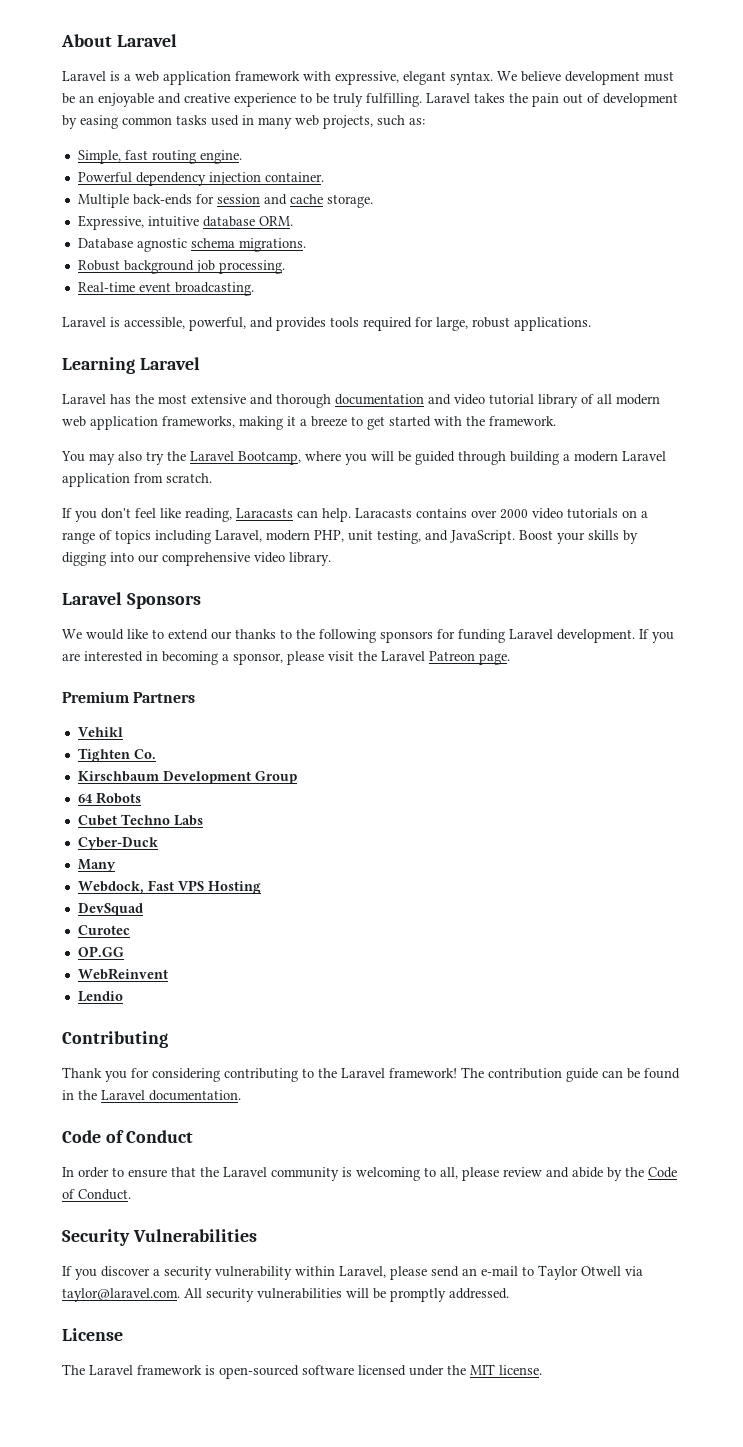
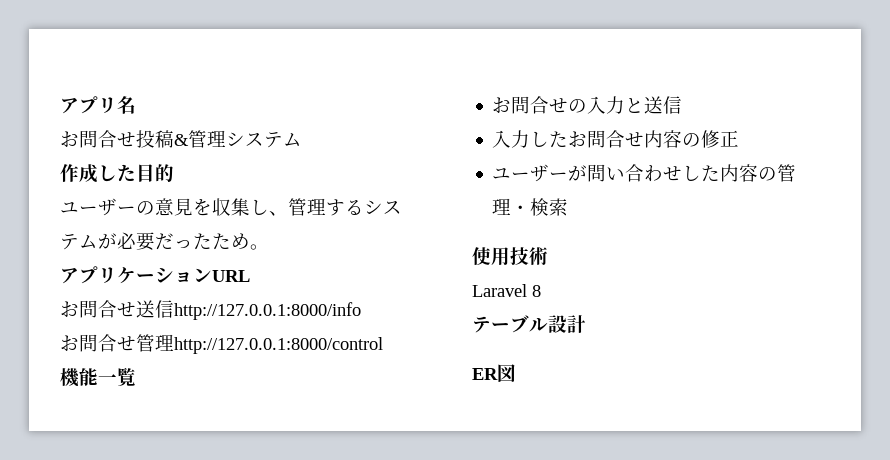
[61,34,177,47] [62,71,674,85] [62,93,678,107] [62,115,425,129] [77,150,242,164] [77,172,324,186] [77,194,373,208] [77,215,293,230] [77,238,306,252] [77,260,285,274] [77,282,254,296] [62,317,591,331] [62,357,200,374] [62,394,660,408] [62,416,556,430] [61,451,666,465] [62,473,212,487] [62,508,648,522] [62,530,638,544] [62,552,331,566] [62,592,201,609] [62,629,674,643] [62,651,510,665] [62,691,196,703] [77,727,123,737] [77,748,156,762] [77,771,297,784] [77,792,141,804] [77,814,203,826] [77,837,158,850] [77,859,116,872] [77,880,261,894] [77,903,143,916] [77,925,130,935] [77,946,124,957] [77,968,168,980] [77,991,123,1002] [62,1031,168,1048] [62,1067,680,1082] [62,1090,241,1101] [62,1130,194,1143] [62,1167,677,1181] [62,1189,131,1200] [62,1229,257,1246] [62,1265,643,1280] [62,1288,509,1302] [62,1328,123,1341] [62,1364,542,1379] About Laravel // Laravel is a web application framework with expressive, elegant syntax. We believe development must be an enjoyable and creative experience to be truly fulfilling. Laravel takes the pain out of development by easing common tasks used in many web projects, such as: // Simple, fast routing engine. // Powerful dependency injection container. // Multiple back-ends for session and cache storage. // Expressive, intuitive database ORM. // Database agnostic schema migrations. // Robust background job processing. // Real-time event broadcasting. // Laravel is accessible, powerful, and provides tools required for large, robust applications. // Learning Laravel // Laravel has the most extensive and thorough documentation and video tutorial library of all modern web application frameworks, making it a breeze to get started with the framework. // You may also try the Laravel Bootcamp, where you will be guided through building a modern Laravel application from scratch. // If you don't feel like reading, Laracasts can help. Laracasts contains over 2000 video tutorials on a range of topics including Laravel, modern PHP, unit testing, and JavaScript. Boost your skills by digging into our comprehensive video library. // Laravel Sponsors // We would like to extend our thanks to the following sponsors for funding Laravel development. If you are interested in becoming a sponsor, please visit the Laravel Patreon page. // Premium Partners // Vehikl // Tighten Co. // Kirschbaum Development Group // 64 Robots // Cubet Techno Labs // Cyber-Duck // Many // Webdock, Fast VPS Hosting // DevSquad // Curotec // OP.GG // WebReinvent // Lendio // Contributing // Thank you for considering contributing to the Laravel framework! The contribution guide can be found in the Laravel documentation. // Code of Conduct // In order to ensure that the Laravel community is welcoming to all, please review and abide by the Code of Conduct. // Security Vulnerabilities // If you discover a security vulnerability within Laravel, please send an e-mail to Taylor Otwell via taylor@laravel.com. All security vulnerabilities will be promptly addressed. // License // The Laravel framework is open-sourced software licensed under the MIT license. -> [60,96,136,114] [60,130,302,148] [60,164,174,183] [60,198,402,216] [60,232,269,251] [60,266,250,284] [60,300,361,320] [60,334,383,354] [60,367,136,387] [492,96,683,114] [492,130,740,148] [492,164,797,182] [492,198,569,216] [472,247,548,266] [472,284,541,297] [472,315,586,333] [472,364,516,382] アプリ名 // お問合せ投稿&管理システム // 作成した目的 // ユーザーの意見を収集し、管理するシステムが必要だったため。 // アプリケーションURL // お問合せ送信http://127.0.0.1:8000/info // お問合せ管理http://127.0.0.1:8000/control // 機能一覧 // お問合せの入力と送信 // 入力したお問合せ内容の修正 // ユーザーが問い合わせした内容の管理・検索 // 使用技術 // Laravel 8 // テーブル設計 // ER図

